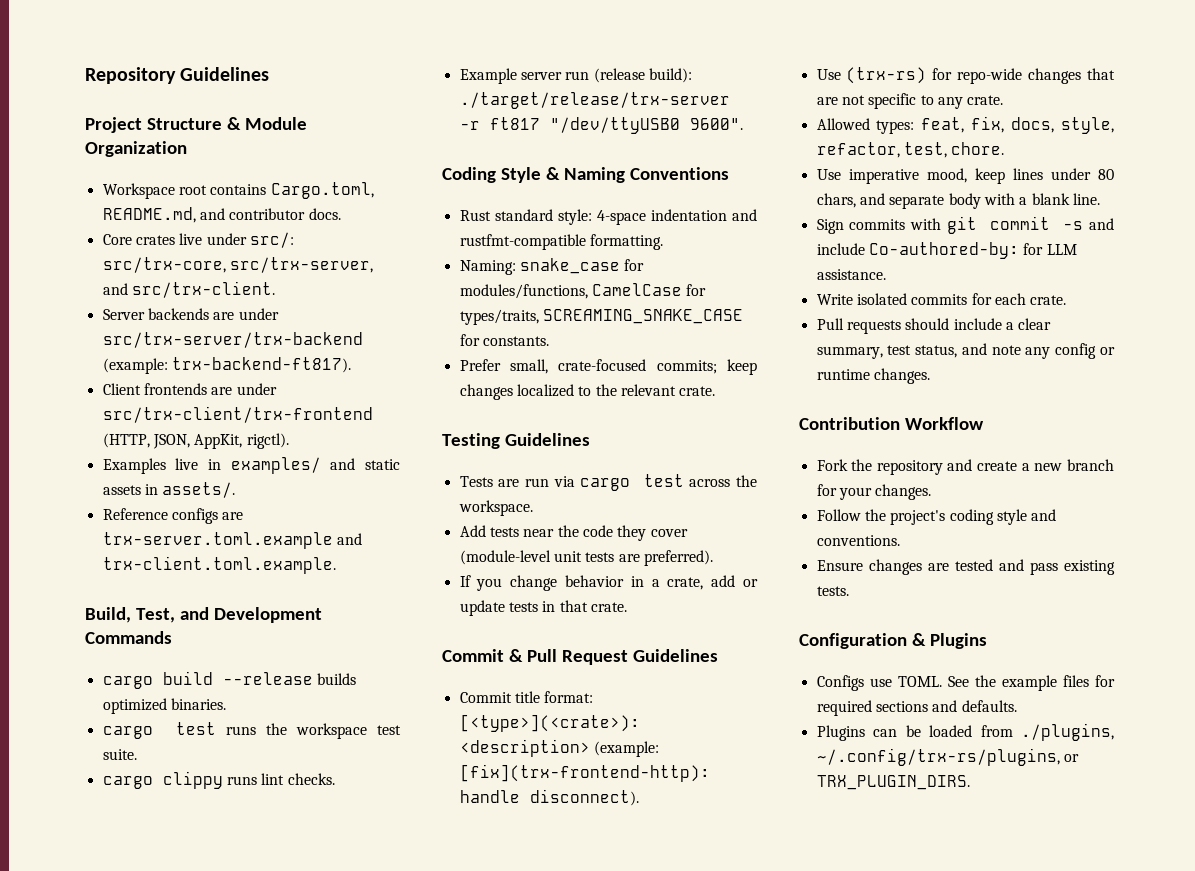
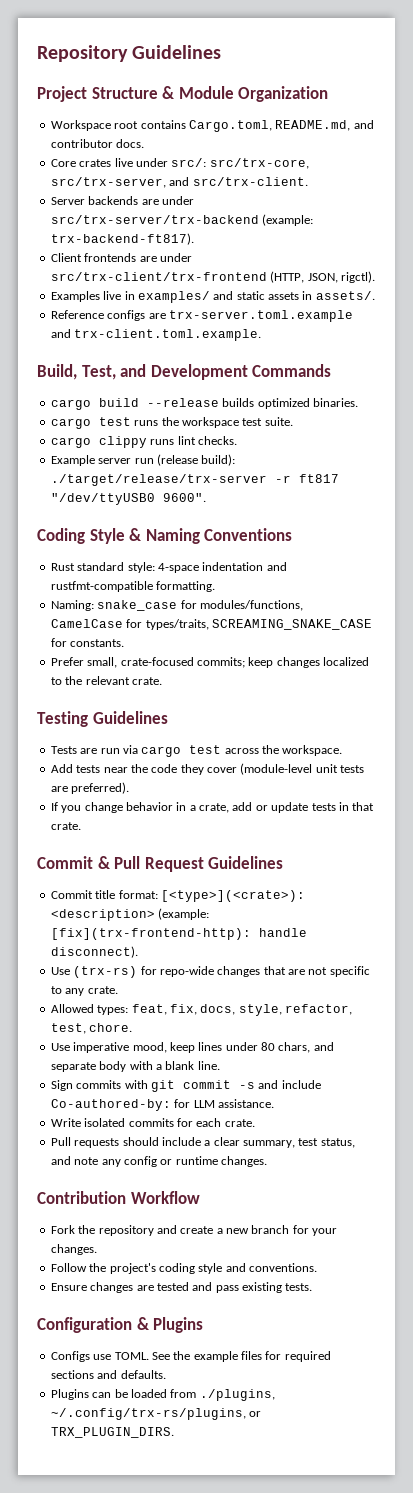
[194,434,243,449] AppKit, -> (338, 278) none

